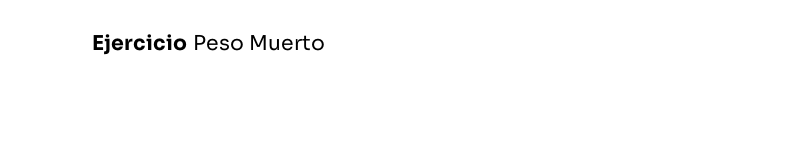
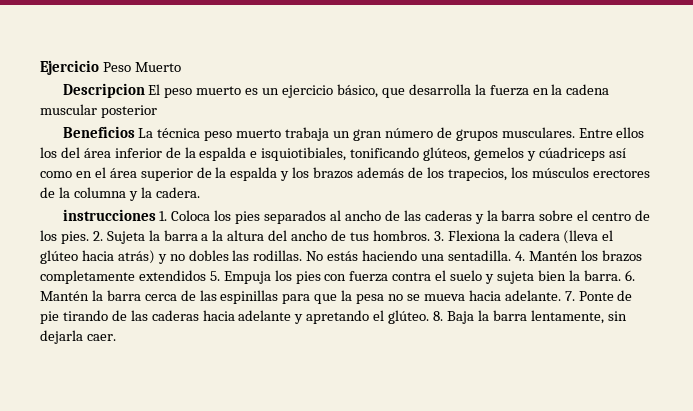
(326, 43) none -> [62,83,610,98] [40,104,157,118] [62,126,645,141] [40,147,626,161] [40,167,650,181] [40,187,200,201] [62,209,651,224] [40,230,614,244] [40,250,642,264] [40,270,635,284] [40,290,633,304] [40,310,627,324] [40,330,116,344] // Descripcion El peso muerto es un ejercicio básico, que desarrolla la fuerza en la cadena muscular posterior // Beneficios La técnica peso muerto trabaja un gran número de grupos musculares. Entre ellos los del área inferior de la espalda e isquiotibiales, tonificando glúteos, gemelos y cúadriceps así como en el área superior de la espalda y los brazos además de los trapecios, los músculos erectores de la columna y la cadera. // instrucciones 1. Coloca los pies separados al ancho de las caderas y la barra sobre el centro de los pies. 2. Sujeta la barra a la altura del ancho de tus hombros. 3. Flexiona la cadera (lleva el glúteo hacia atrás) y no dobles las rodillas. No estás haciendo una sentadilla. 4. Mantén los brazos completamente extendidos 5. Empuja los pies con fuerza contra el suelo y sujeta bien la barra. 6. Mantén la barra cerca de las espinillas para que la pesa no se mueva hacia adelante. 7. Ponte de pie tirando de las caderas hacia adelante y apretando el glúteo. 8. Baja la barra lentamente, sin dejarla caer.

